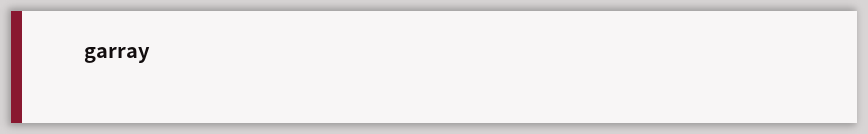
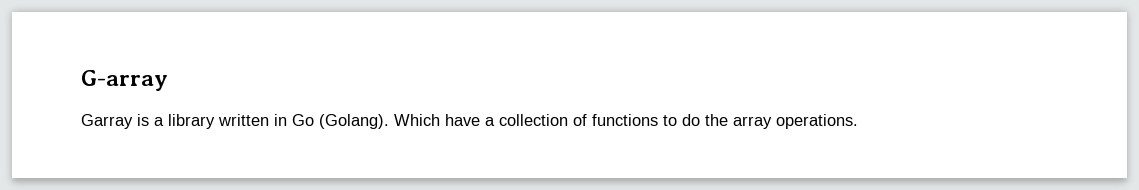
[84,47,150,63] garray -> [81,70,168,91] [81,114,858,129] G-array // Garray is a library written in Go (Golang). Which have a collection of functions to do the array operations.

